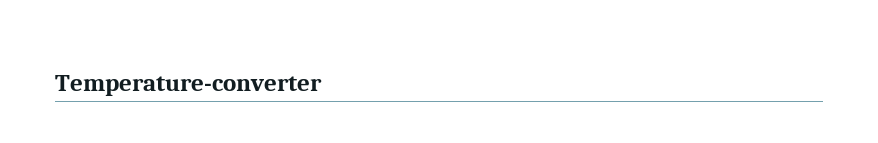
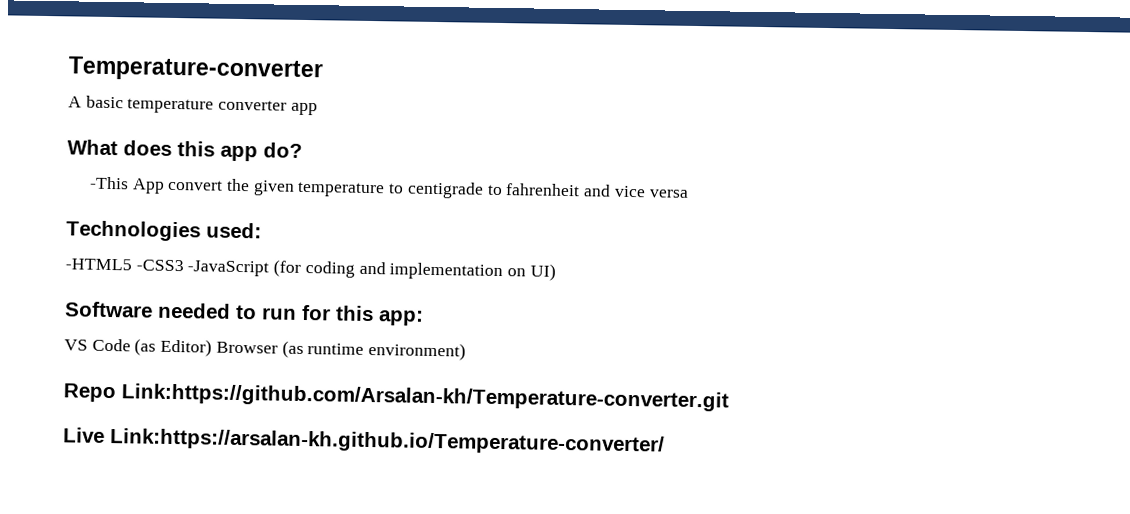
(322, 85) none -> [68,95,318,116] [67,139,303,162] [88,176,689,199] [66,220,262,242] [65,258,556,281] [65,301,424,326] [64,338,467,361] [63,383,729,412] [63,427,665,456] // A basic temperature converter app // What does this app do? // -This App convert the given temperature to centigrade to fahrenheit and vice versa // Technologies used: // -HTML5 -CSS3 -JavaScript (for coding and implementation on UI) // Software needed to run for this app: // VS Code (as Editor) Browser (as runtime environment) // Repo Link:https://github.com/Arsalan-kh/Temperature-converter.git // Live Link:https://arsalan-kh.github.io/Temperature-converter/

